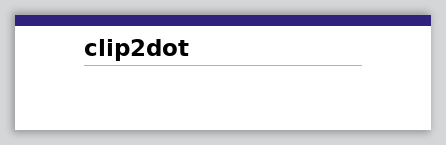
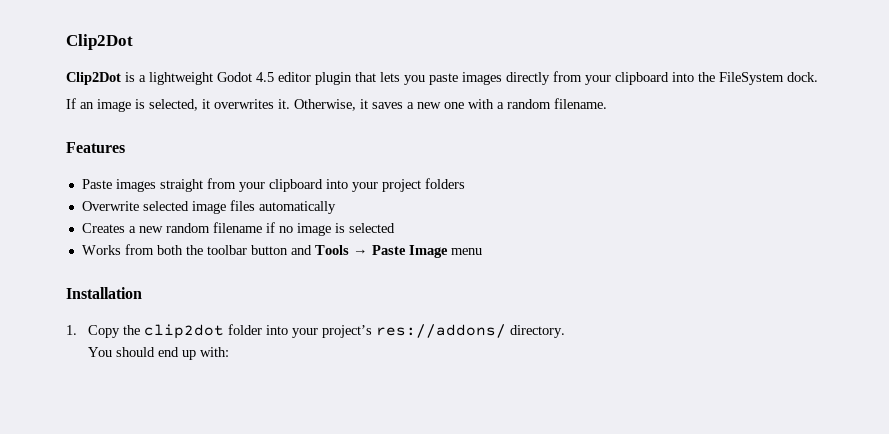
[84,39,189,61] clip2dot -> [66,34,133,50] [66,71,818,85] [66,98,607,112] [66,142,125,153] [81,178,465,192] [81,200,336,214] [81,222,395,236] [81,244,482,258] [66,287,142,299] [66,324,566,339] [88,347,230,360] Clip2Dot // Clip2Dot is a lightweight Godot 4.5 editor plugin that lets you paste images directly from your clipboard into the FileSystem dock. // If an image is selected, it overwrites it. Otherwise, it saves a new one with a random filename. // Features // Paste images straight from your clipboard into your project folders // Overwrite selected image files automatically // Creates a new random filename if no image is selected // Works from both the toolbar button and Tools → Paste Image menu // Installation // 1. Copy the clip2dot folder into your project’s res://addons/ directory. // You should end up with:

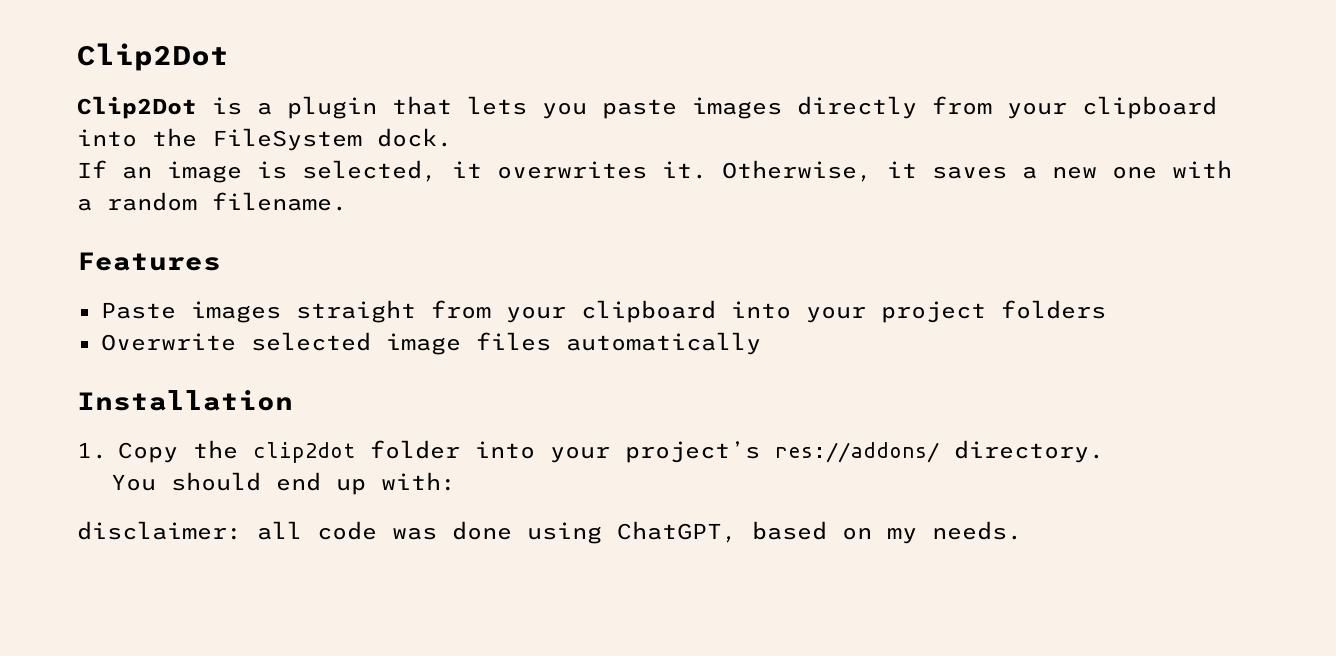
[149,72,311,85] lightweight Godot 4.5 editor -> (272, 108) none
[81,222,395,236] [81,244,482,258] // Creates a new random filename if no image is selected // Works from both the toolbar button and Tools → Paste Image menu -> (761, 343) none
(230, 352) none -> [77,521,1022,544] // disclaimer: all code was done using ChatGPT, based on my needs.

